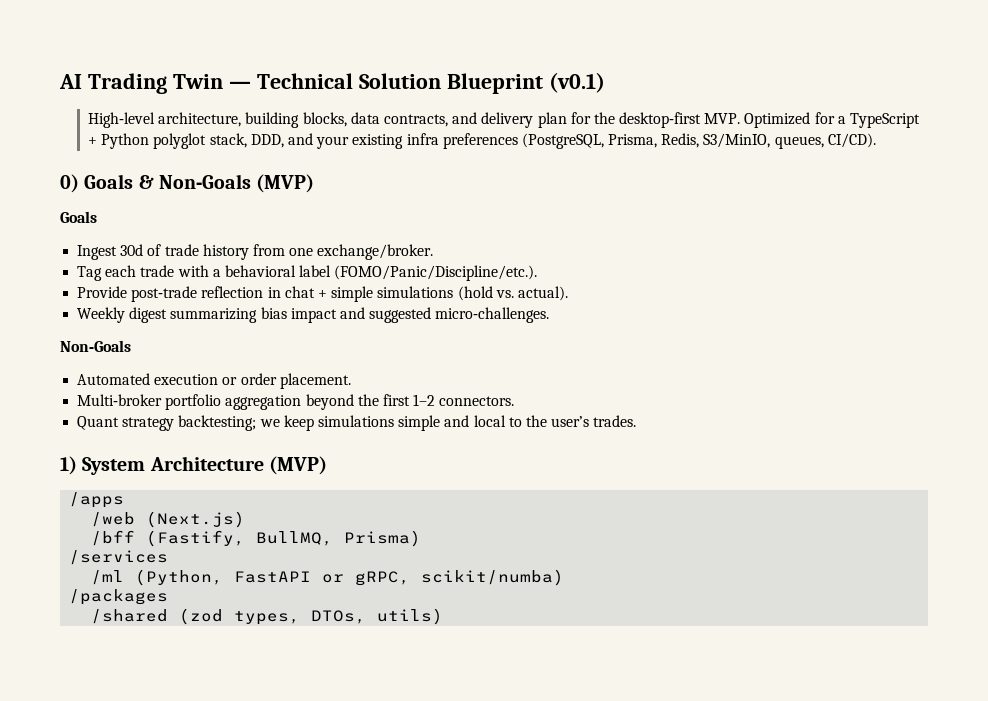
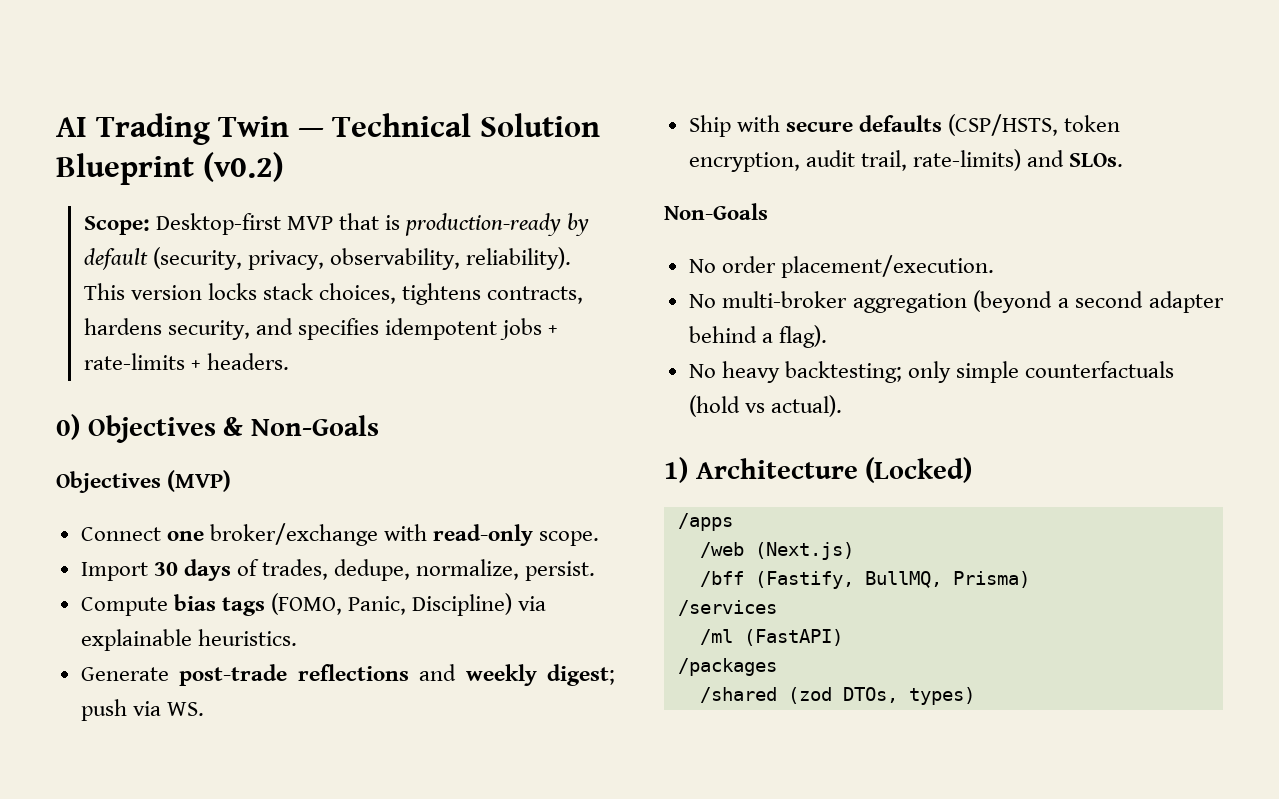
[548,72,605,93] [88,112,921,128] [88,133,876,149] (v0.1) // High‑level architecture, building blocks, data contracts, and delivery plan for the desktop‑first MVP. Optimized for a TypeScript + Python polyglot stack, DDD, and your existing infra preferences (PostgreSQL, Prisma, Redis, S3/MinIO, queues, CI/CD). -> [202,152,284,182] [83,213,590,236] [83,247,572,270] [83,283,584,305] [83,318,559,340] [83,353,289,370] (v0.2) // Scope: Desktop-first MVP that is production‑ready by default (security, privacy, observability, reliability). This version locks stack choices, tightens contracts, hardens security, and specifies idempotent jobs + rate‑limits + headers.
[84,174,134,189] Goals -> [87,415,216,443] Objectives
[256,174,315,193] [60,211,97,223] [77,244,434,260] [77,265,538,281] [77,286,568,302] [77,307,550,323] [60,340,131,352] [77,373,351,389] [77,394,515,410] [77,415,637,431] [60,456,327,475] (MVP) // Goals // Ingest 30d of trade history from one exchange/broker. // Tag each trade with a behavioral label (FOMO/Panic/Discipline/etc.). // Provide post‑trade reflection in chat + simple simulations (hold vs. actual). // Weekly digest summarizing bias impact and suggested micro‑challenges. // Non‑Goals // Automated execution or order placement. // Multi‑broker portfolio aggregation beyond the first 1–2 connectors. // Quant strategy backtesting; we keep simulations simple and local to the user’s trades. // 1) System Architecture (MVP) -> [56,470,232,493] [80,523,600,546] [80,559,596,581] [80,593,547,616] [80,629,297,651] [80,664,615,686] [80,699,204,721] [688,114,1121,137] [688,149,1124,172] [664,203,768,220] [688,255,994,278] [688,290,1224,313] [688,325,827,348] [688,361,1175,383] [688,395,842,417] [664,457,973,483] // Objectives (MVP) // Connect one broker/exchange with read‑only scope. // Import 30 days of trades, dedupe, normalize, persist. // Compute bias tags (FOMO, Panic, Discipline) via explainable heuristics. // Generate post‑trade reflections and weekly digest; push via WS. // Ship with secure defaults (CSP/HSTS, token encryption, audit trail, rate‑limits) and SLOs. // Non‑Goals // No order placement/execution. // No multi‑broker aggregation (beyond a second adapter behind a flag). // No heavy backtesting; only simple counterfactuals (hold vs actual). // 1) Architecture (Locked)
[135,569,565,586] (Python, FastAPI or gRPC, scikit/numba) -> [743,629,843,646] (FastAPI)
[234,608,444,625] types, DTOs, utils) -> [842,687,975,705] DTOs, types)

